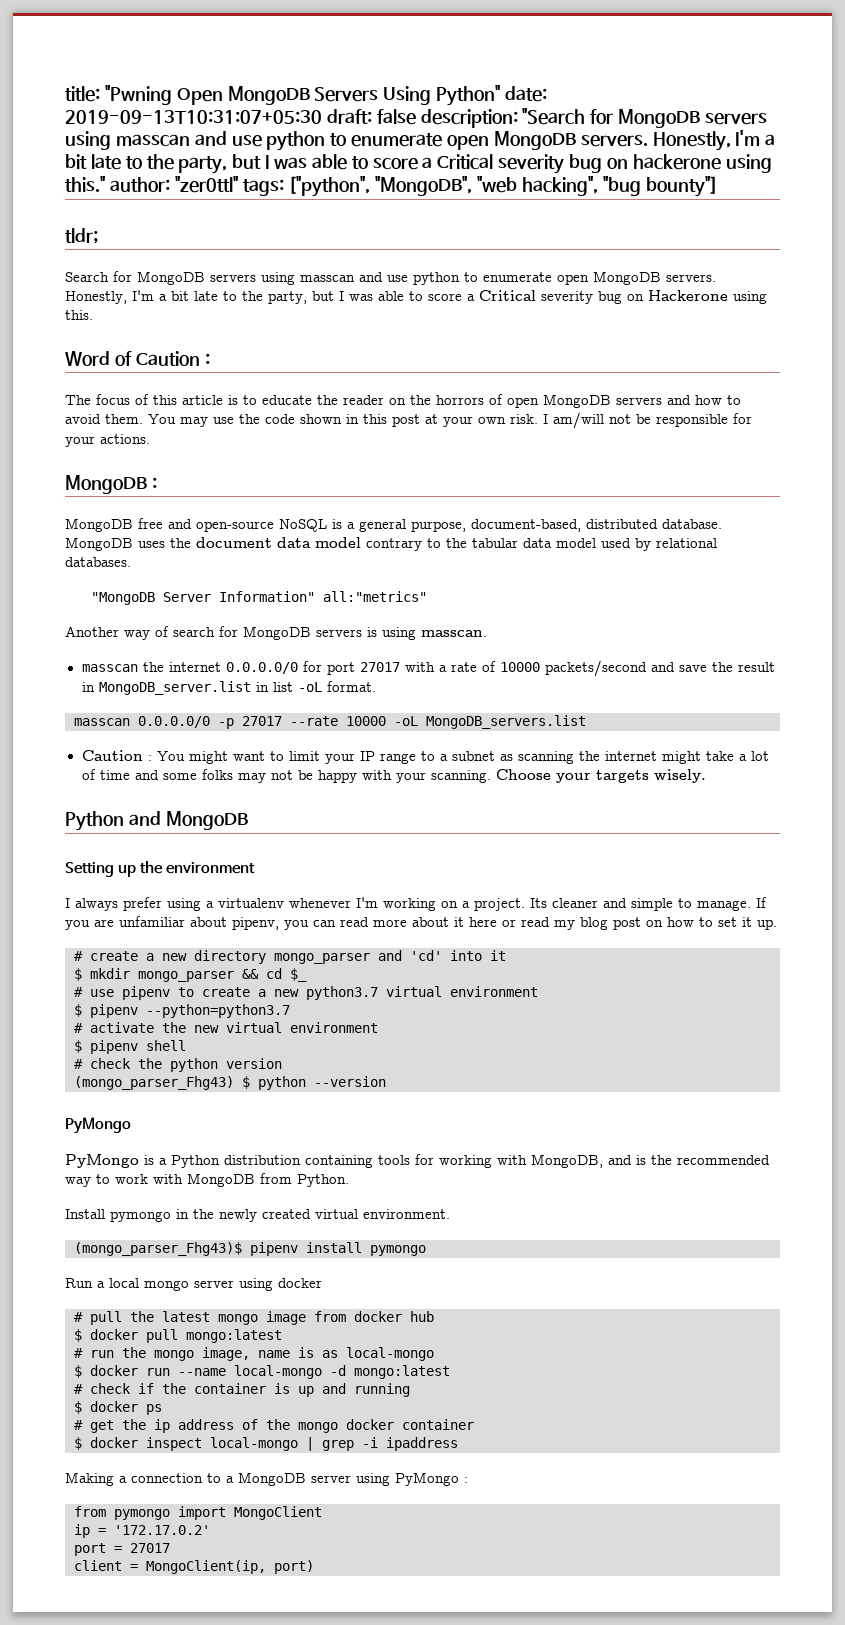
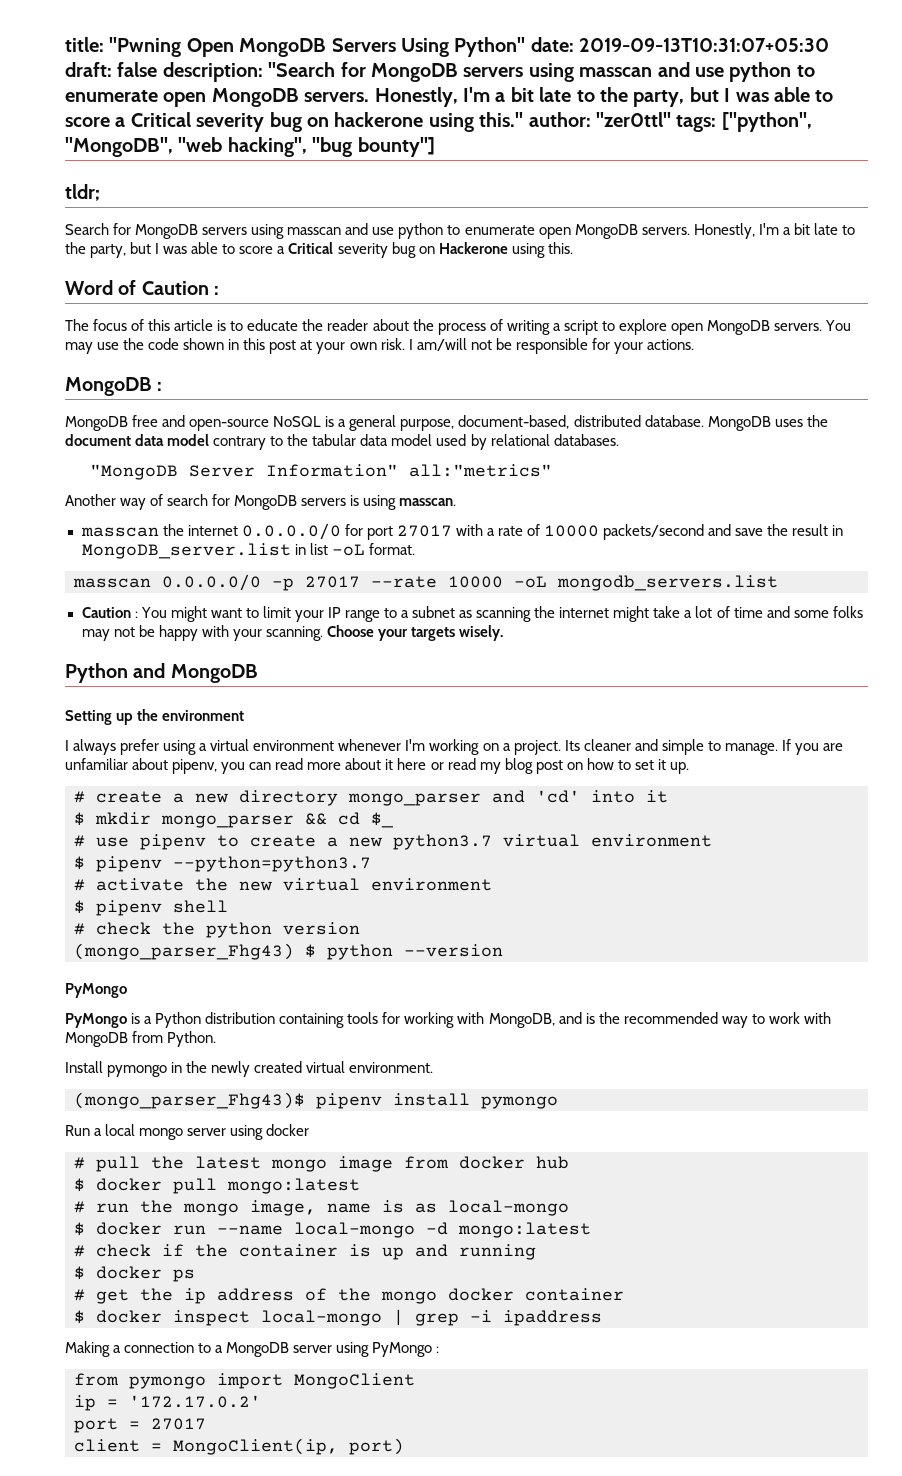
[389,394,741,408] [65,414,143,424] on the horrors of open MongoDB servers and how to avoid them. -> [372,319,823,335] about the process of writing a script to explore open MongoDB servers.
[426,715,586,729] MongoDB_servers.list -> [557,575,778,591] mongodb_servers.list
[218,898,284,908] virtualenv -> [210,739,335,751] virtual environment

